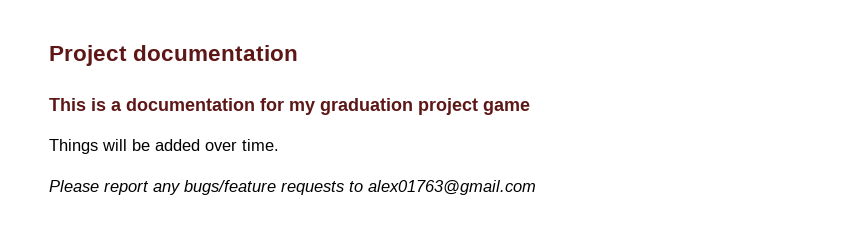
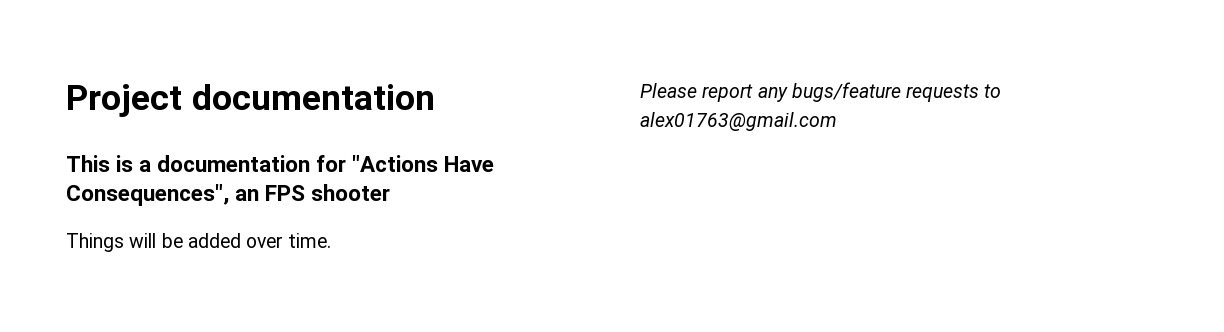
[289,98,530,115] my graduation project game -> [352,155,495,172] [66,184,391,206] "Actions Have Consequences", an FPS shooter

